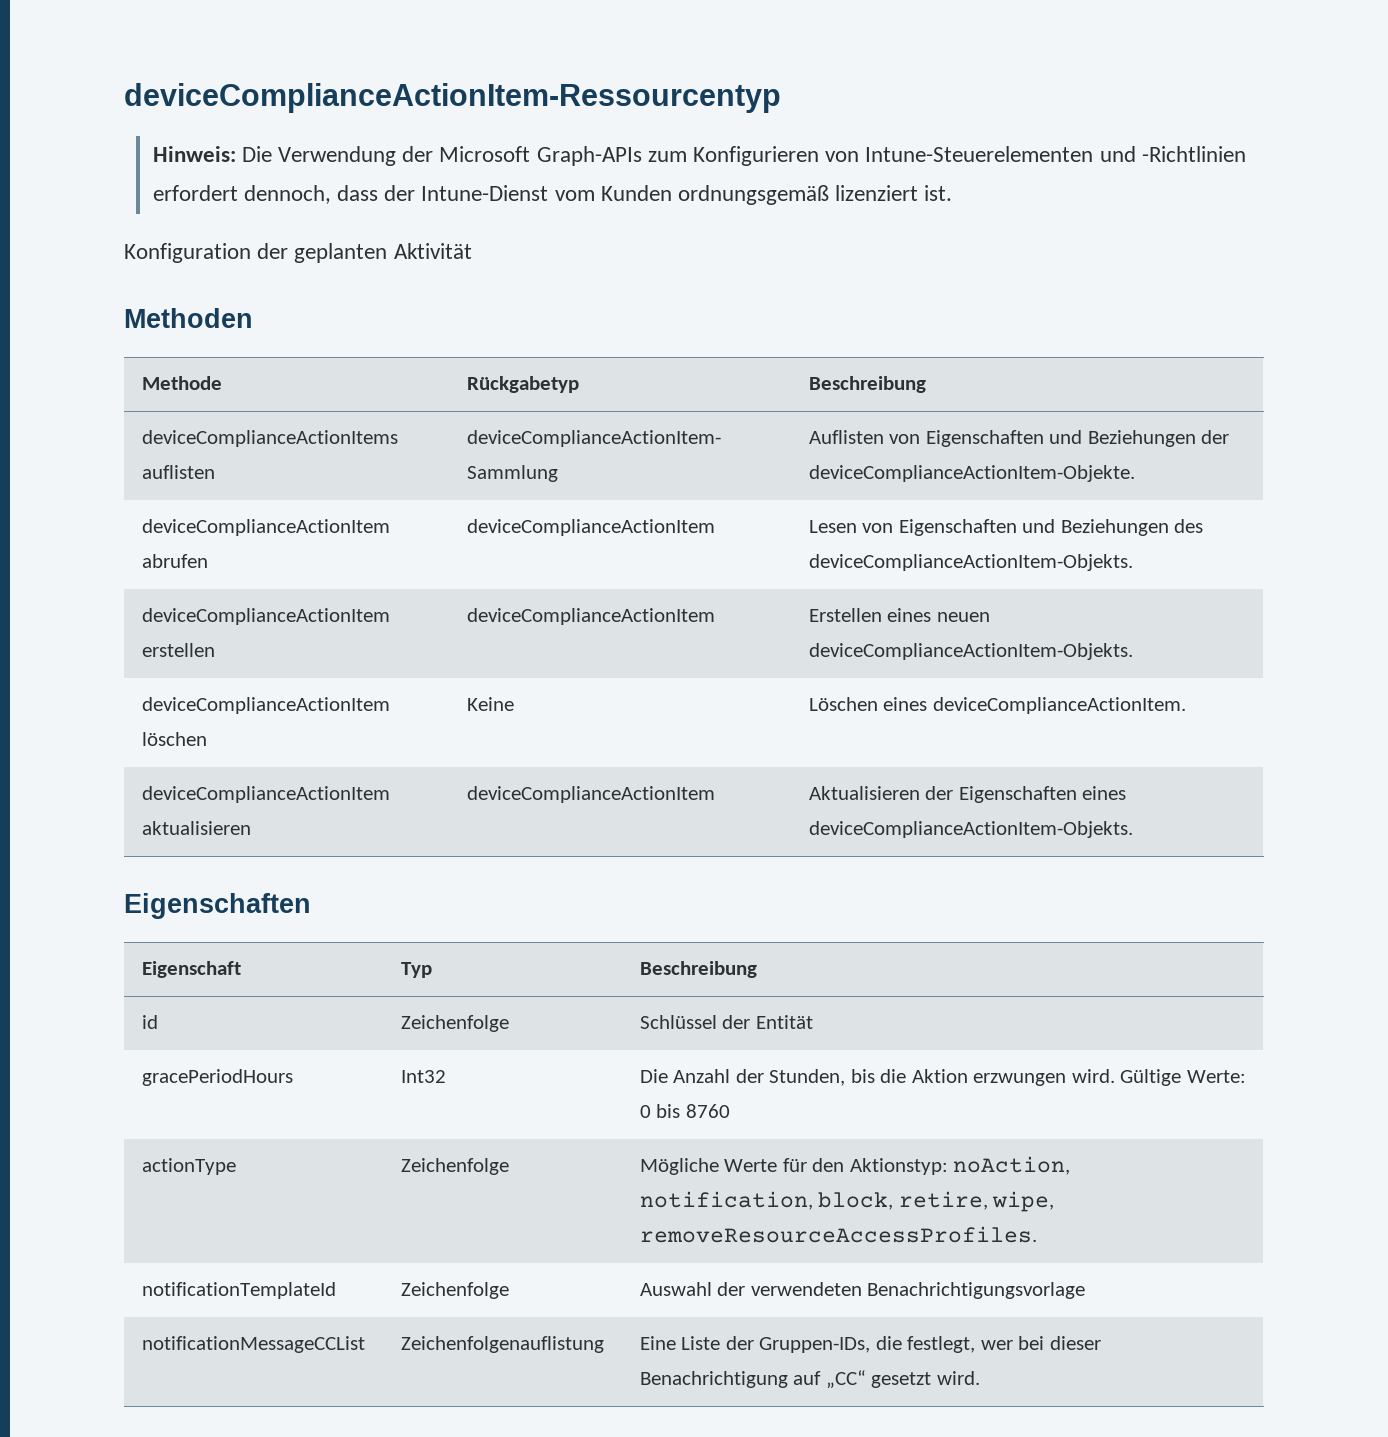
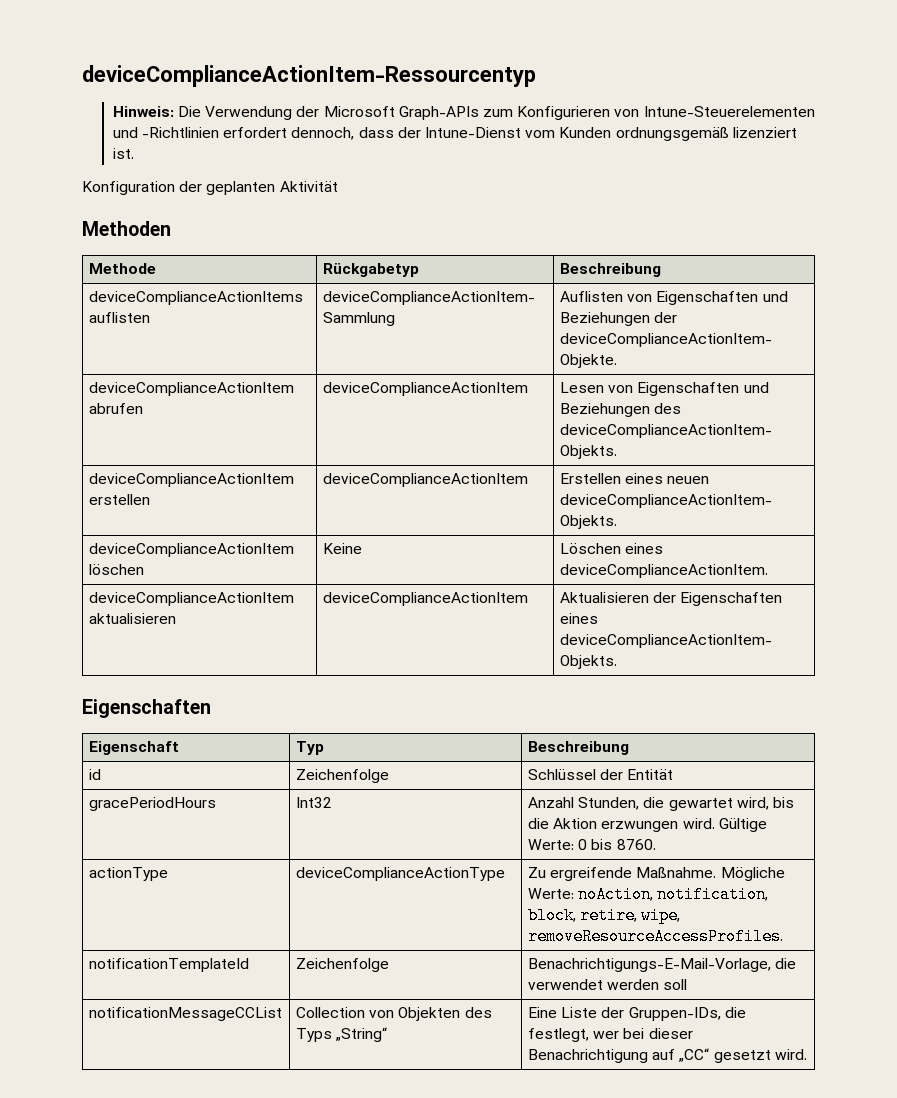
[639,1069,846,1086] Die Anzahl der Stunden, -> [527,797,769,811] Anzahl Stunden, die gewartet wird,
[685,1104,730,1118] 8760 -> [616,839,656,850] 8760.
[400,1158,509,1175] [639,1158,948,1175] Zeichenfolge | Mögliche Werte für den Aktionstyp: -> [295,867,505,881] [527,867,785,881] [527,888,574,899] deviceComplianceActionType | Zu ergreifende Maßnahme. Mögliche Werte:
[639,1282,1086,1299] [141,1336,365,1353] [400,1336,604,1353] Auswahl der verwendeten Benachrichtigungsvorlage // notificationMessageCCList | Zeichenfolgenauflistung -> [527,958,797,972] [527,979,688,990] [88,1007,282,1021] [295,1007,492,1021] [295,1027,388,1042] Benachrichtigungs-E-Mail-Vorlage, die verwendet werden soll // notificationMessageCCList | Collection von Objekten des Typs „String“

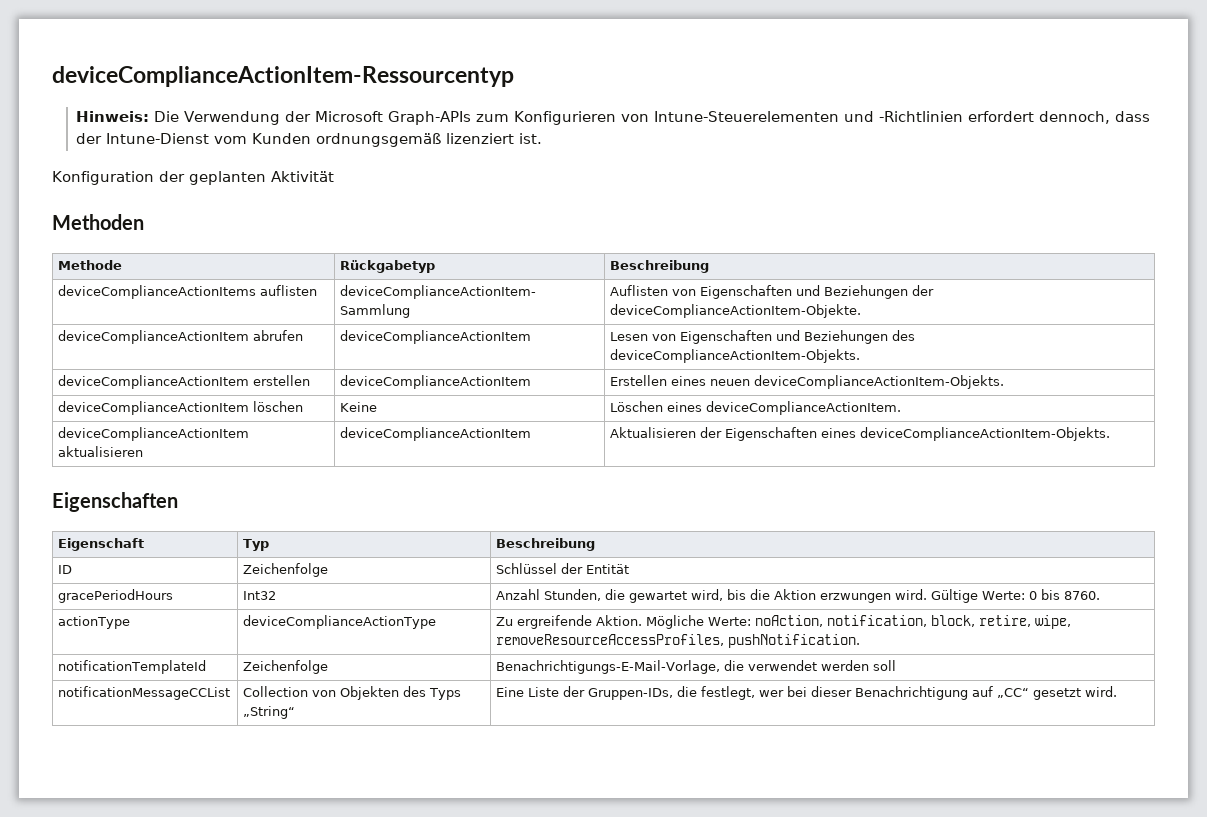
[88,769,101,780] id -> [58,565,73,574] ID
[636,867,717,878] Maßnahme. -> [596,615,643,626] Aktion.
[527,928,783,945] removeResourceAccessProfiles. -> [496,634,861,648] removeResourceAccessProfiles, pushNotification.

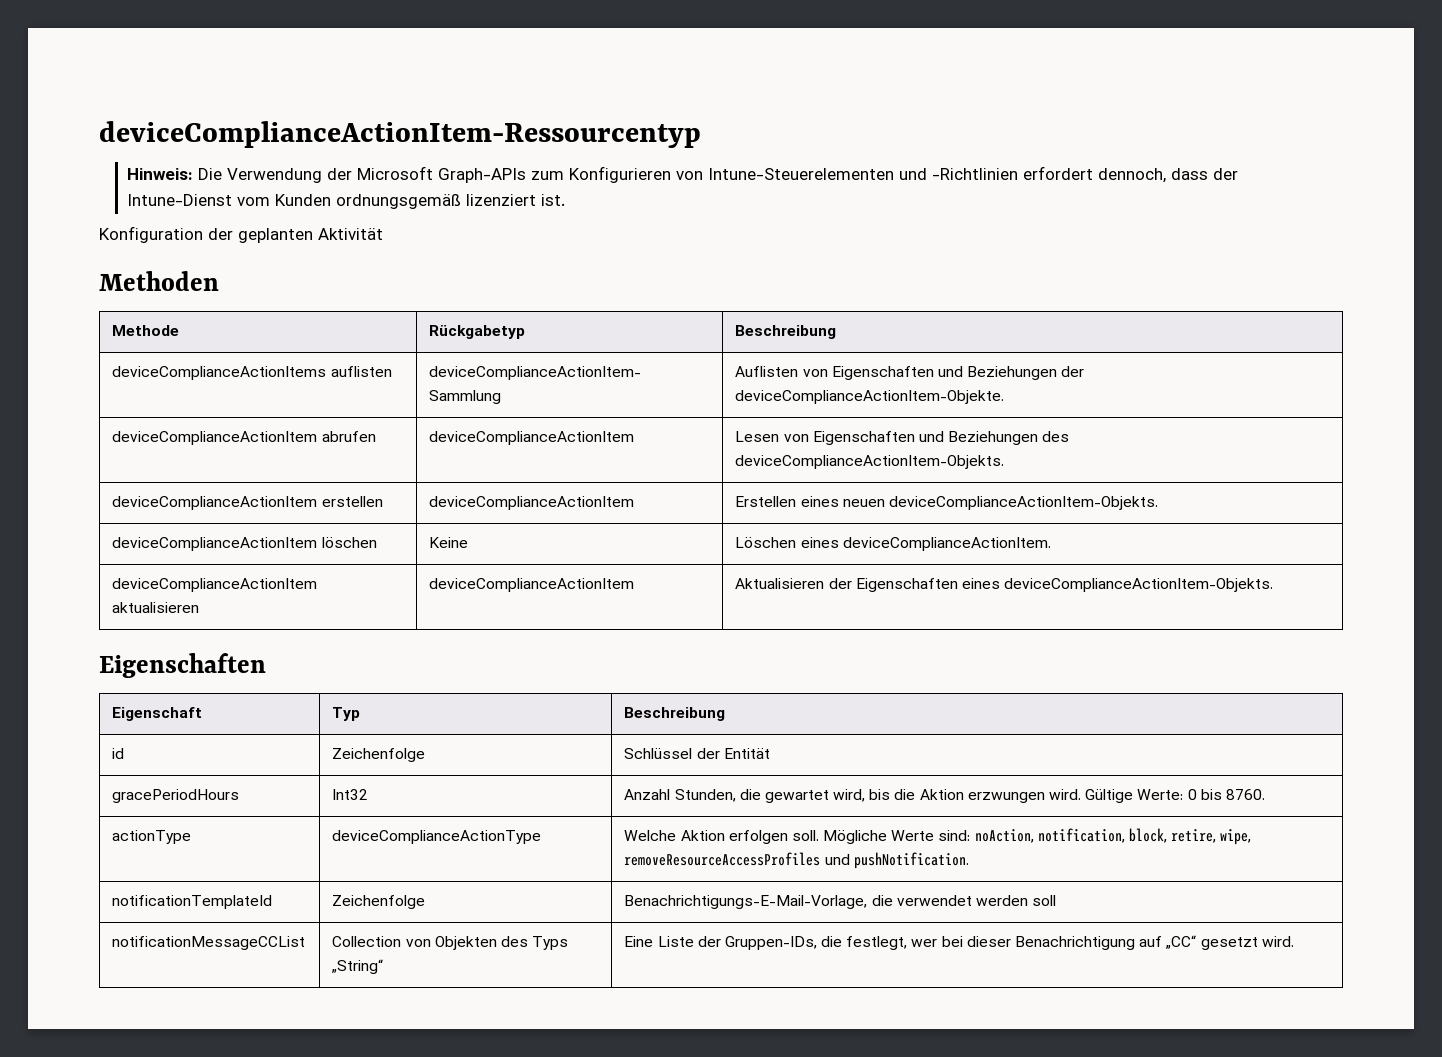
[58,565,73,574] ID -> [112,748,125,759] id
[496,615,752,629] Zu ergreifende Aktion. Mögliche Werte: -> [624,830,971,844] Welche Aktion erfolgen soll. Mögliche Werte sind:
[496,634,725,646] removeResourceAccessProfiles, -> [624,852,850,866] removeResourceAccessProfiles und

